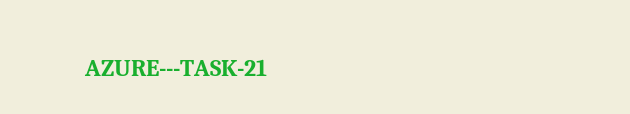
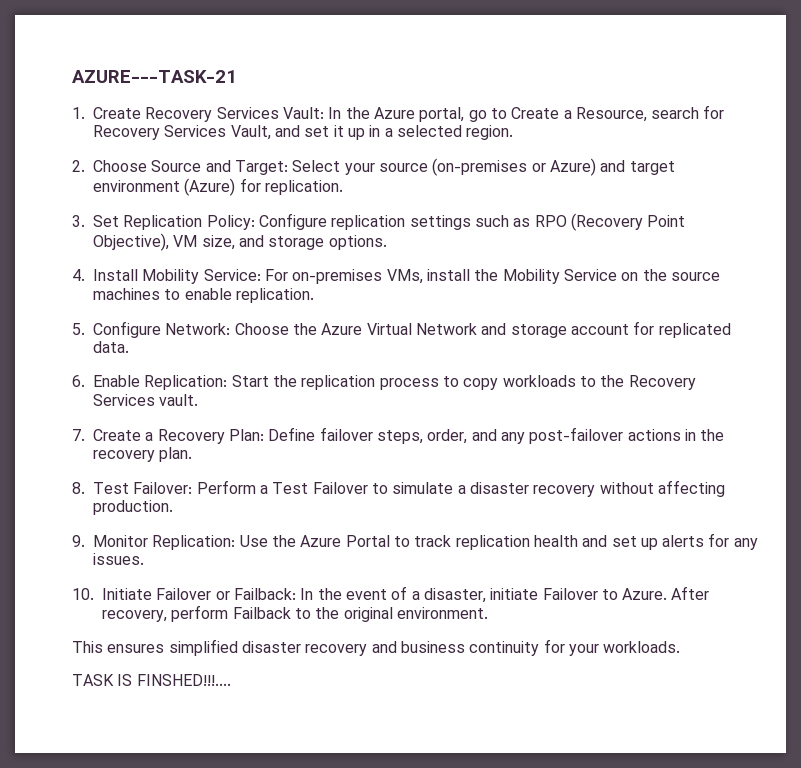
(267, 67) none -> [72,105,725,122] [93,125,514,140] [72,158,675,176] [93,178,343,196] [72,213,686,231] [93,233,387,251] [72,269,720,284] [93,288,314,303] [72,321,731,338] [93,341,129,353] [72,375,696,390] [93,394,199,406] [72,427,725,444] [93,447,193,462] [72,480,725,497] [93,500,173,515] [72,533,758,550] [93,553,144,565] [72,586,710,603] [102,605,488,622] [72,639,681,656] [72,674,231,686] // 1. Create Recovery Services Vault: In the Azure portal, go to Create a Resource, search for Recovery Services Vault, and set it up in a selected region. // 2. Choose Source and Target: Select your source (on-premises or Azure) and target environment (Azure) for replication. // 3. Set Replication Policy: Configure replication settings such as RPO (Recovery Point Objective), VM size, and storage options. // 4. Install Mobility Service: For on-premises VMs, install the Mobility Service on the source machines to enable replication. // 5. Configure Network: Choose the Azure Virtual Network and storage account for replicated data. // 6. Enable Replication: Start the replication process to copy workloads to the Recovery Services vault. // 7. Create a Recovery Plan: Define failover steps, order, and any post-failover actions in the recovery plan. // 8. Test Failover: Perform a Test Failover to simulate a disaster recovery without affecting production. // 9. Monitor Replication: Use the Azure Portal to track replication health and set up alerts for any issues. // 10. Initiate Failover or Failback: In the event of a disaster, initiate Failover to Azure. After recovery, perform Failback to the original environment. // This ensures simplified disaster recovery and business continuity for your workloads. // TASK IS FINSHED!!!....

